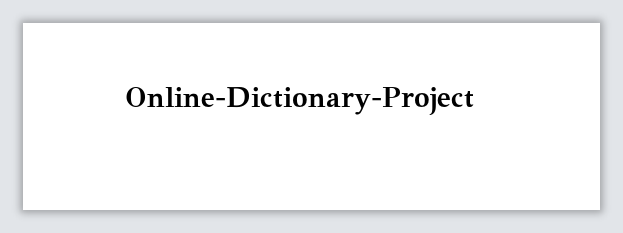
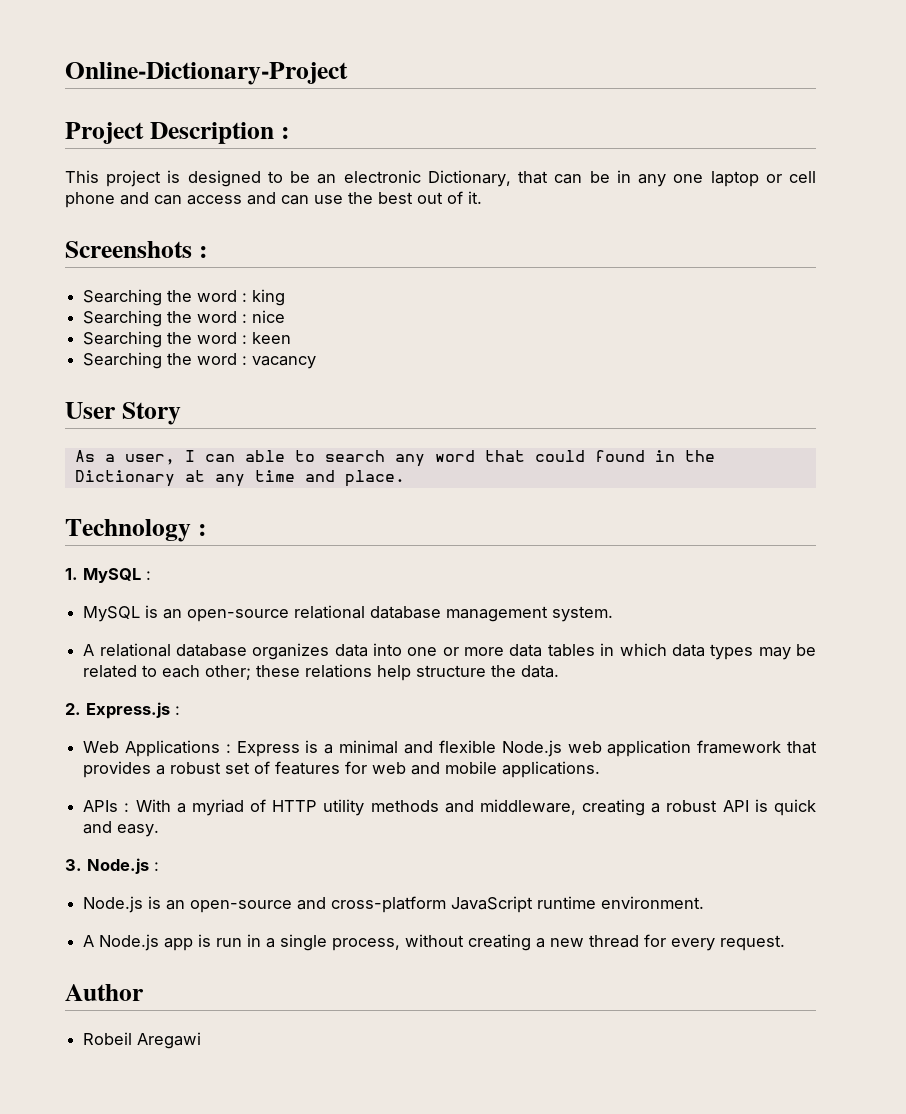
(474, 101) none -> [65,122,289,144] [65,170,817,187] [65,191,482,208] [65,241,207,258] [83,289,286,306] [83,310,286,327] [83,331,292,348] [83,352,317,369] [65,402,181,425] [74,450,715,467] [74,470,405,487] [65,519,206,542] [65,568,151,583] [83,605,614,622] [83,643,817,660] [83,664,560,681] [65,702,180,719] [83,740,818,757] [83,761,601,778] [83,799,817,816] [83,821,160,837] [65,858,159,874] [83,896,705,913] [83,934,786,951] [65,984,144,1001] [83,1032,202,1049] // Project Description : // This project is designed to be an electronic Dictionary, that can be in any one laptop or cell phone and can access and can use the best out of it. // Screenshots : // Searching the word : king // Searching the word : nice // Searching the word : keen // Searching the word : vacancy // User Story // As a user, I can able to search any word that could found in the Dictionary at any time and place. // Technology : // 1. MySQL : // MySQL is an open-source relational database management system. // A relational database organizes data into one or more data tables in which data types may be related to each other; these relations help structure the data. // 2. Express.js : // Web Applications : Express is a minimal and flexible Node.js web application framework that provides a robust set of features for web and mobile applications. // APIs : With a myriad of HTTP utility methods and middleware, creating a robust API is quick and easy. // 3. Node.js : // Node.js is an open-source and cross-platform JavaScript runtime environment. // A Node.js app is run in a single process, without creating a new thread for every request. // Author // Robeil Aregawi

